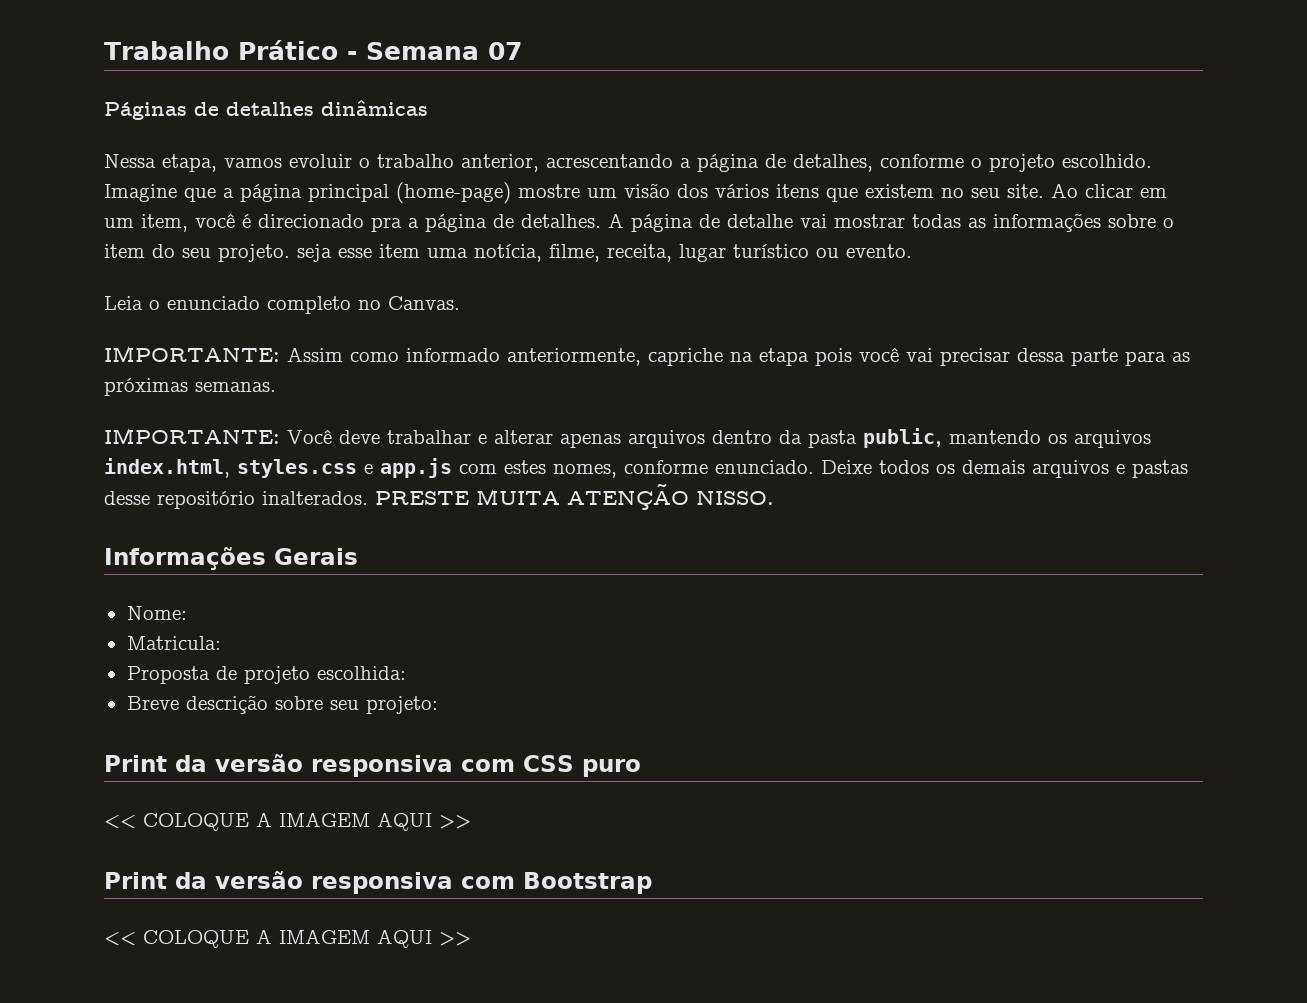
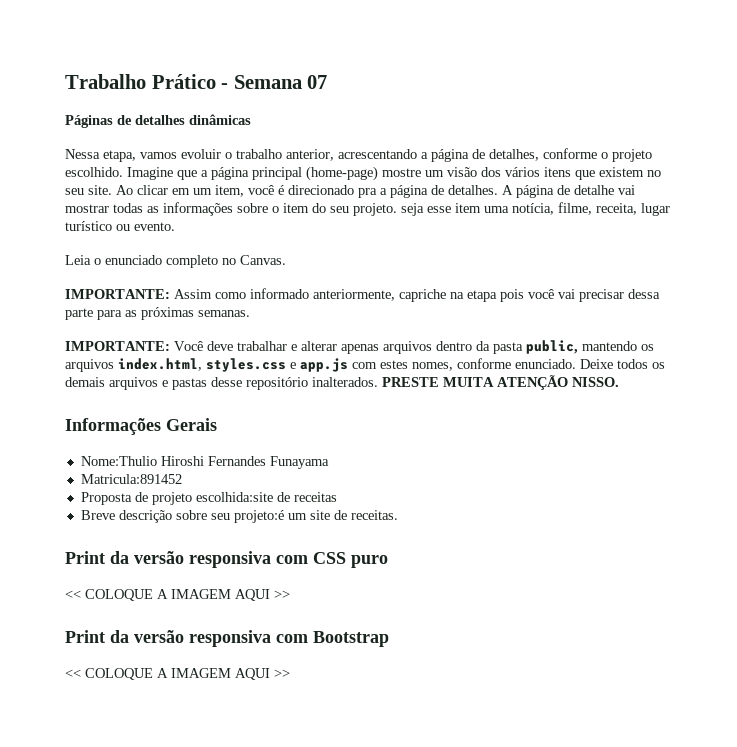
[126,606,187,620] [126,636,221,650] Nome: // Matricula: -> [80,456,329,469] [80,474,182,484] Nome:Thulio Hiroshi Fernandes Funayama // Matricula:891452
[316,666,406,680] escolhida: -> [195,492,337,502] escolhida:site de receitas
[365,696,438,714] projeto: -> [233,510,398,523] projeto:é um site de receitas.

